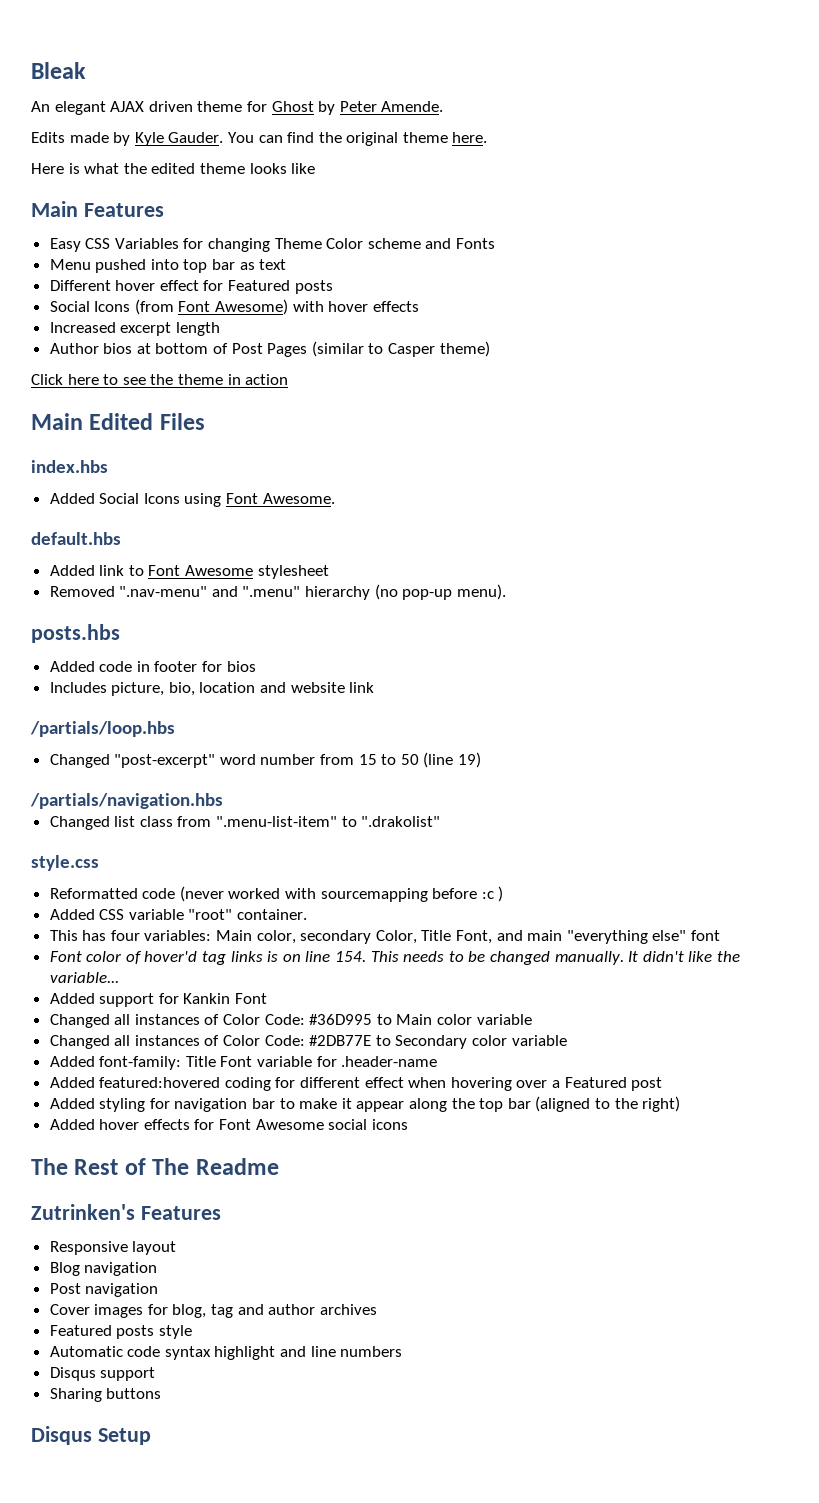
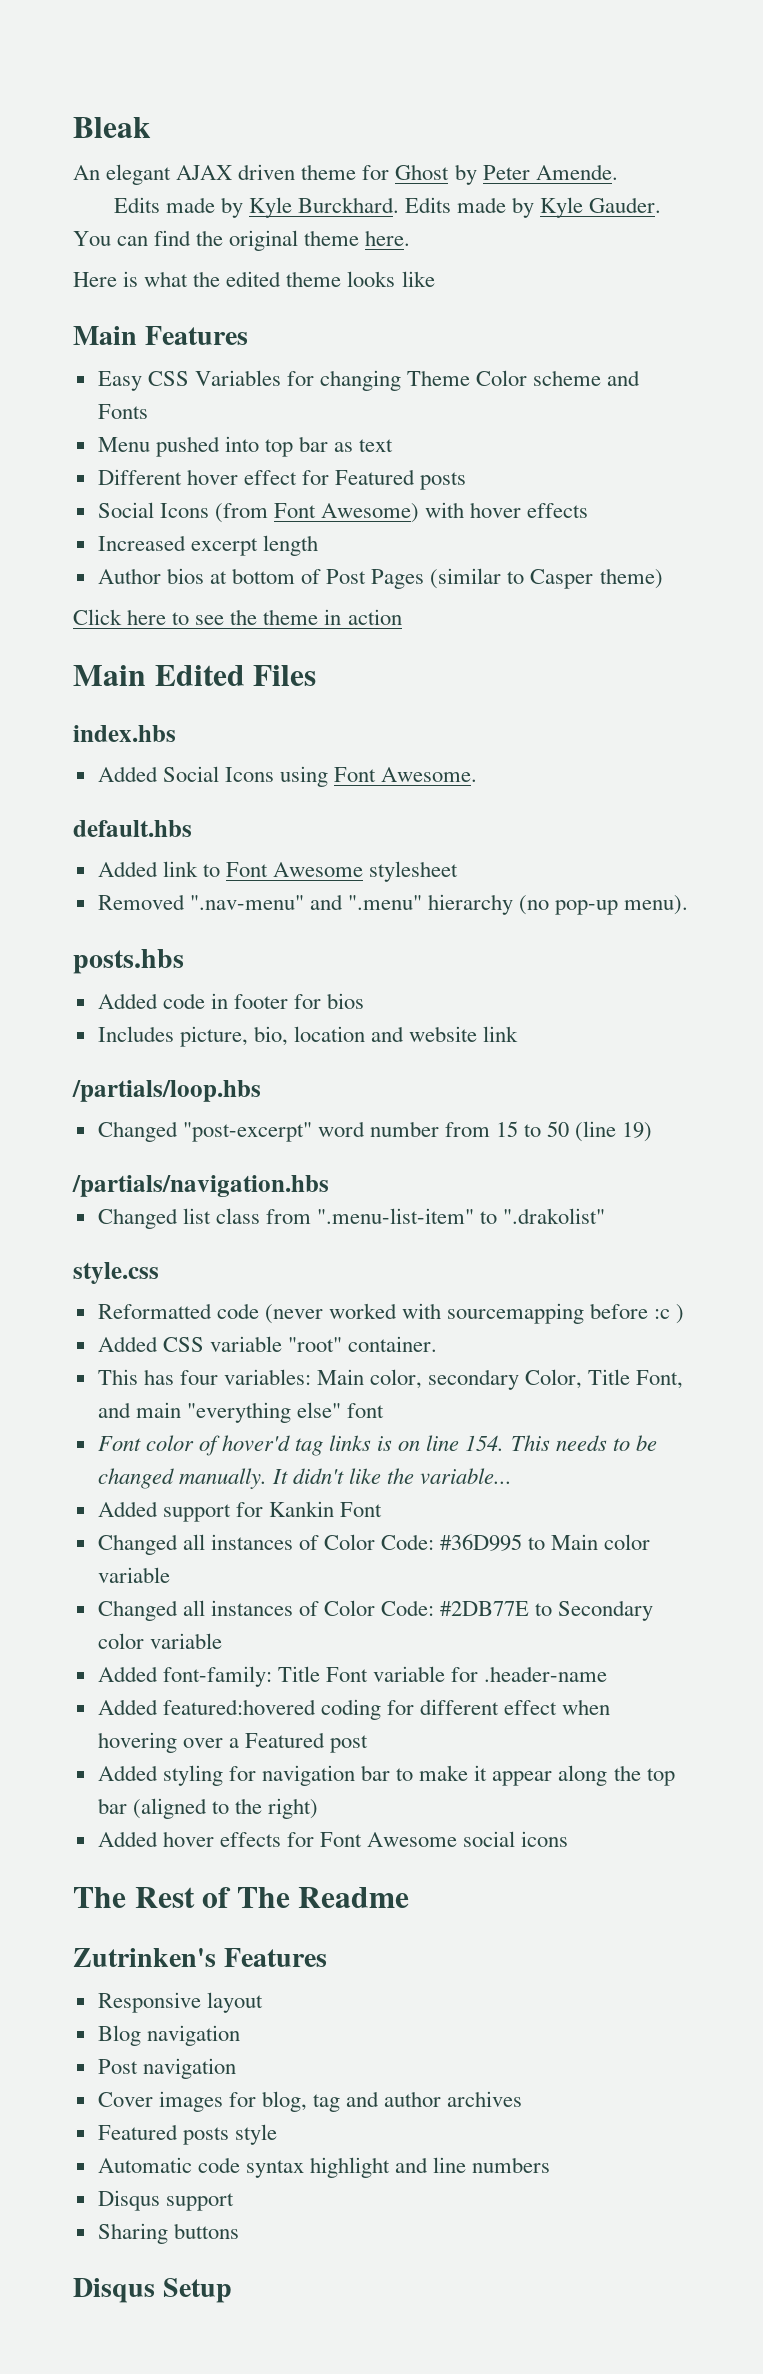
(164, 139) none -> [298,197,584,218] Burckhard. Edits made by Kyle

